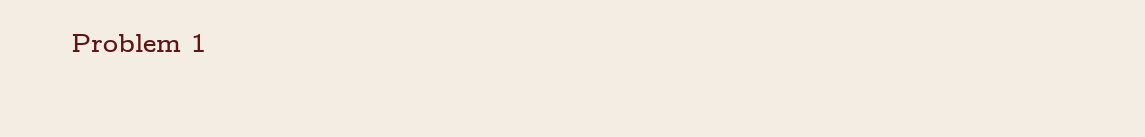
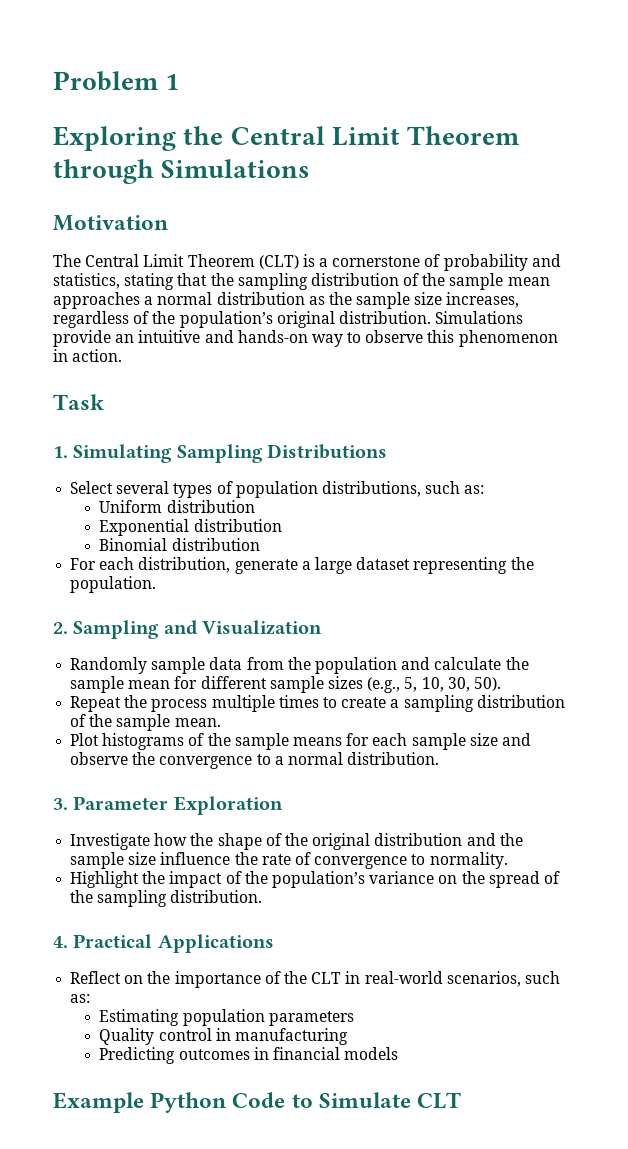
(206, 43) none -> [53,126,521,151] [53,159,311,184] [53,215,168,231] [53,254,561,271] [53,273,550,290] [53,292,520,309] [53,311,524,328] [53,330,558,347] [53,349,123,362] [53,394,104,410] [53,444,388,463] [70,481,485,498] [99,500,255,513] [99,519,282,536] [99,538,260,551] [70,557,534,574] [70,576,157,593] [53,620,323,639] [70,657,529,674] [70,676,501,693] [70,695,565,712] [70,714,221,731] [70,733,531,750] [70,752,440,769] [53,796,283,815] [70,833,523,850] [70,852,508,869] [70,871,560,888] [70,890,263,907] [53,934,274,953] [70,971,560,988] [70,994,91,1003] [99,1009,354,1026] [99,1028,349,1045] [99,1047,399,1064] [53,1092,462,1113] // Exploring the Central Limit Theorem through Simulations // Motivation // The Central Limit Theorem (CLT) is a cornerstone of probability and statistics, stating that the sampling distribution of the sample mean approaches a normal distribution as the sample size increases, regardless of the population’s original distribution. Simulations provide an intuitive and hands-on way to observe this phenomenon in action. // Task // 1. Simulating Sampling Distributions // Select several types of population distributions, such as: // Uniform distribution // Exponential distribution // Binomial distribution // For each distribution, generate a large dataset representing the population. // 2. Sampling and Visualization // Randomly sample data from the population and calculate the sample mean for different sample sizes (e.g., 5, 10, 30, 50). // Repeat the process multiple times to create a sampling distribution of the sample mean. // Plot histograms of the sample means for each sample size and observe the convergence to a normal distribution. // 3. Parameter Exploration // Investigate how the shape of the original distribution and the sample size influence the rate of convergence to normality. // Highlight the impact of the population’s variance on the spread of the sampling distribution. // 4. Practical Applications // Reflect on the importance of the CLT in real-world scenarios, such as: // Estimating population parameters // Quality control in manufacturing // Predicting outcomes in financial models // Example Python Code to Simulate CLT

